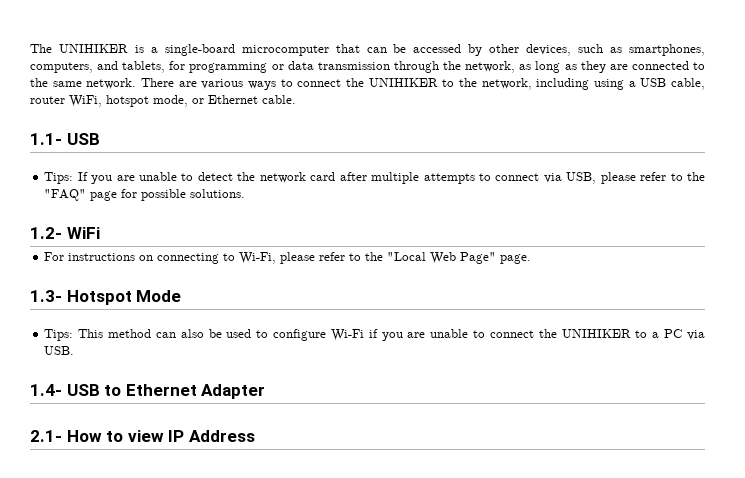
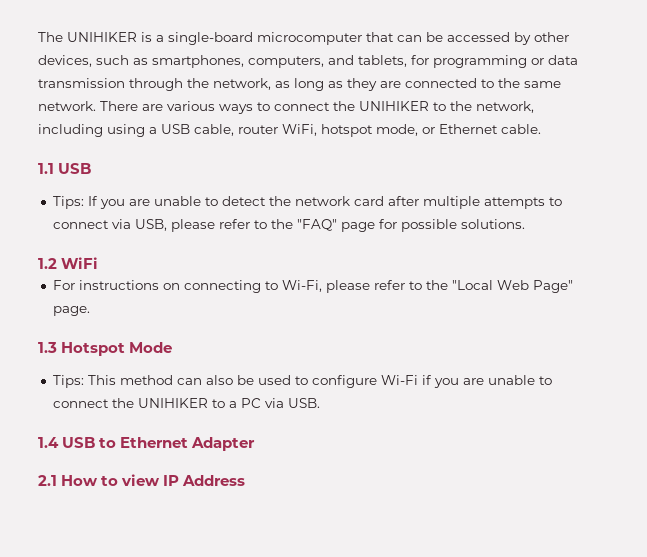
[30,133,62,145] 1.1- -> [38,163,54,174] 1.1
[30,227,62,239] 1.2- -> [38,258,57,269] 1.2
[30,290,62,302] 1.3- -> [38,342,57,353] 1.3
[30,384,62,396] 1.4- -> [38,437,59,448] 1.4
[30,430,62,442] 2.1- -> [38,475,57,486] 2.1

